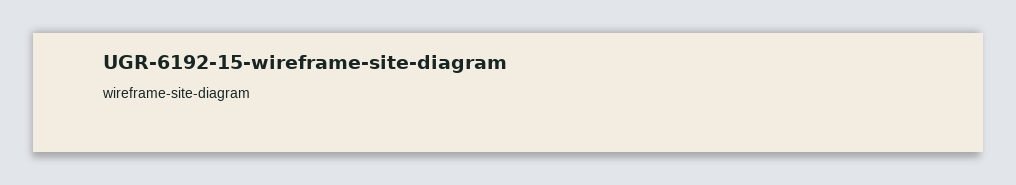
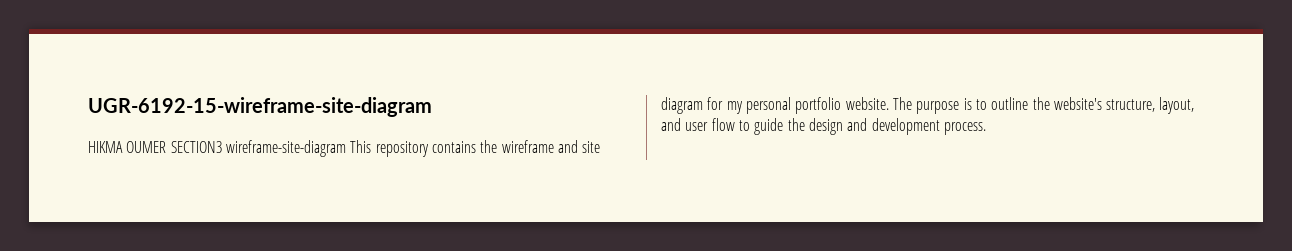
[102,87,250,101] wireframe-site-diagram -> [88,140,601,157] [661,97,1195,114] [661,118,986,135] HIKMA OUMER SECTION3 wireframe-site-diagram This repository contains the wireframe and site diagram for my personal portfolio website. The purpose is to outline the website's structure, layout, and user flow to guide the design and development process.

